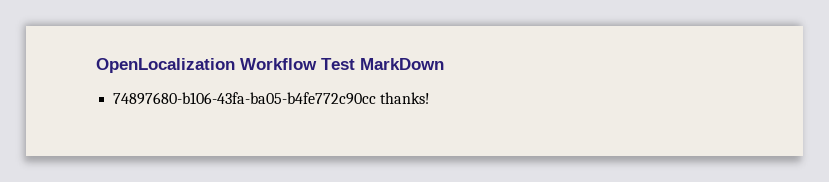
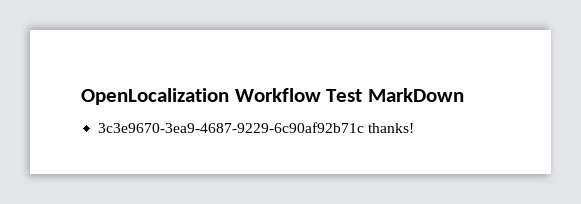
[113,92,377,105] 74897680-b106-43fa-ba05-b4fe772c90cc -> [98,122,365,133] 3c3e9670-3ea9-4687-9229-6c90af92b71c

